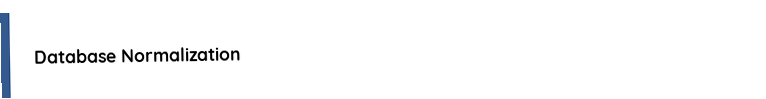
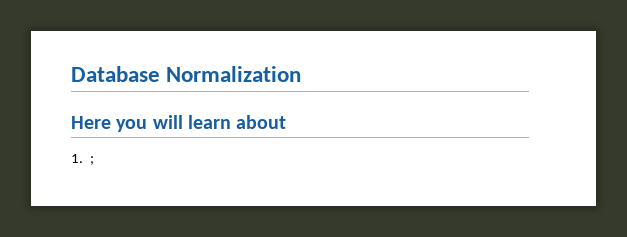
(241, 54) none -> [71,115,287,132] [71,154,95,165] // Here you will learn about // 1. ;

